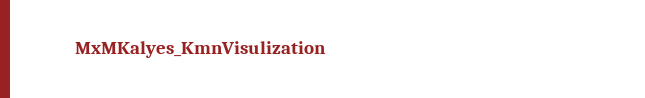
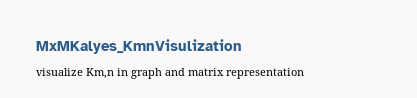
(326, 49) none -> [36,68,304,79] // visualize Km,n in graph and matrix representation

